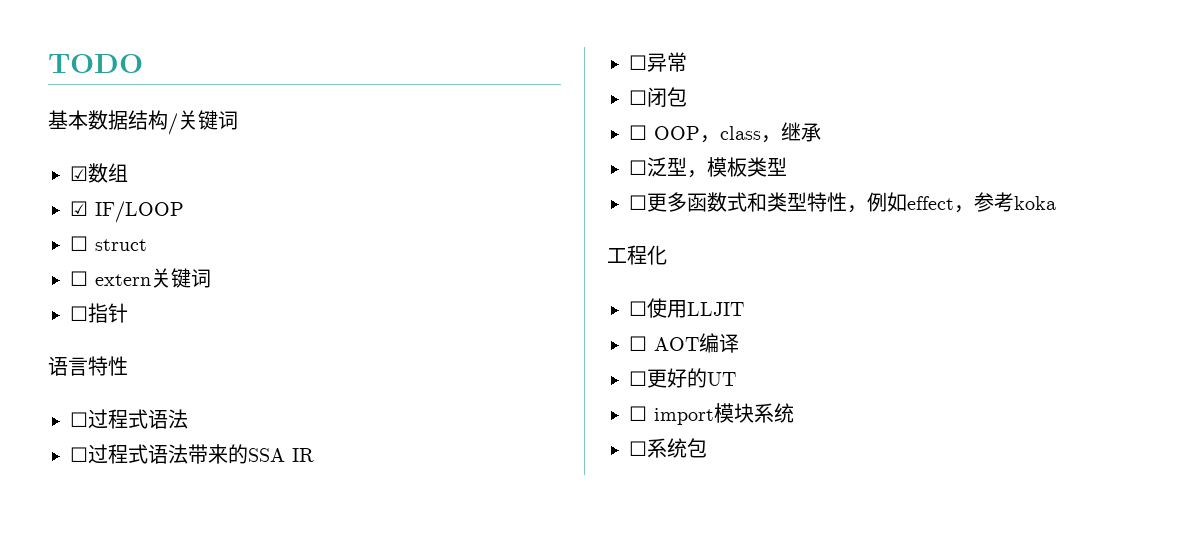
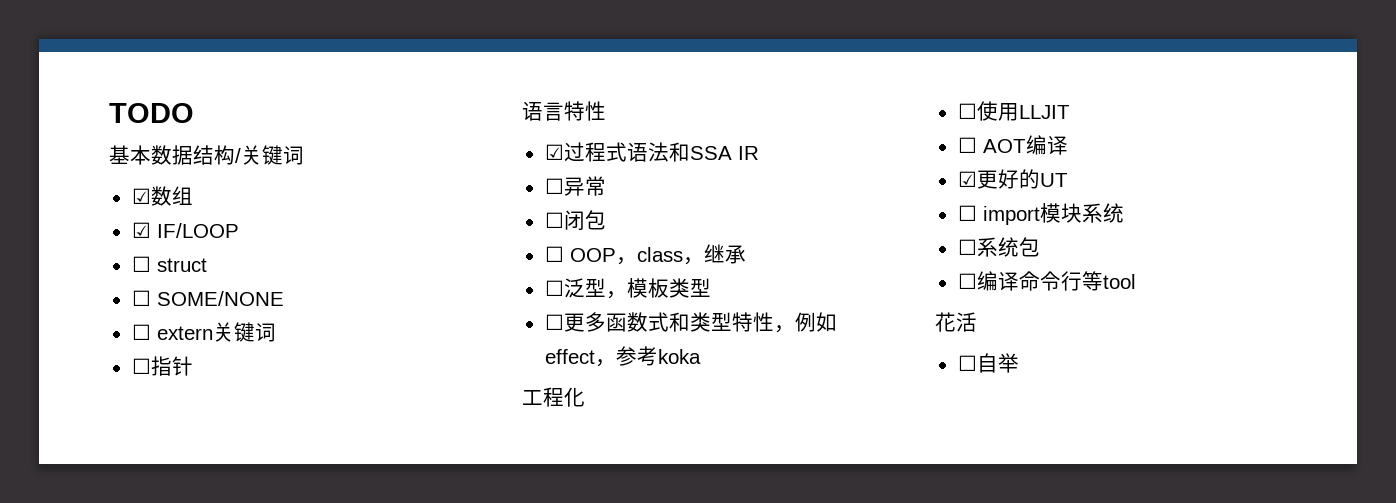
(147, 245) none -> [131,290,284,306] // ☐ SOME/NONE
[70,409,188,429] [70,444,248,464] ☐过程式语法 // ☐过程式语法带来的 -> [544,142,690,162] ☑过程式语法和
[629,371,647,386] ☐ -> [957,171,977,187] ☑
(707, 448) none -> [957,271,1136,291] [935,312,977,332] [957,353,1019,373] // ☐编译命令行等tool // 花活 // ☐自举

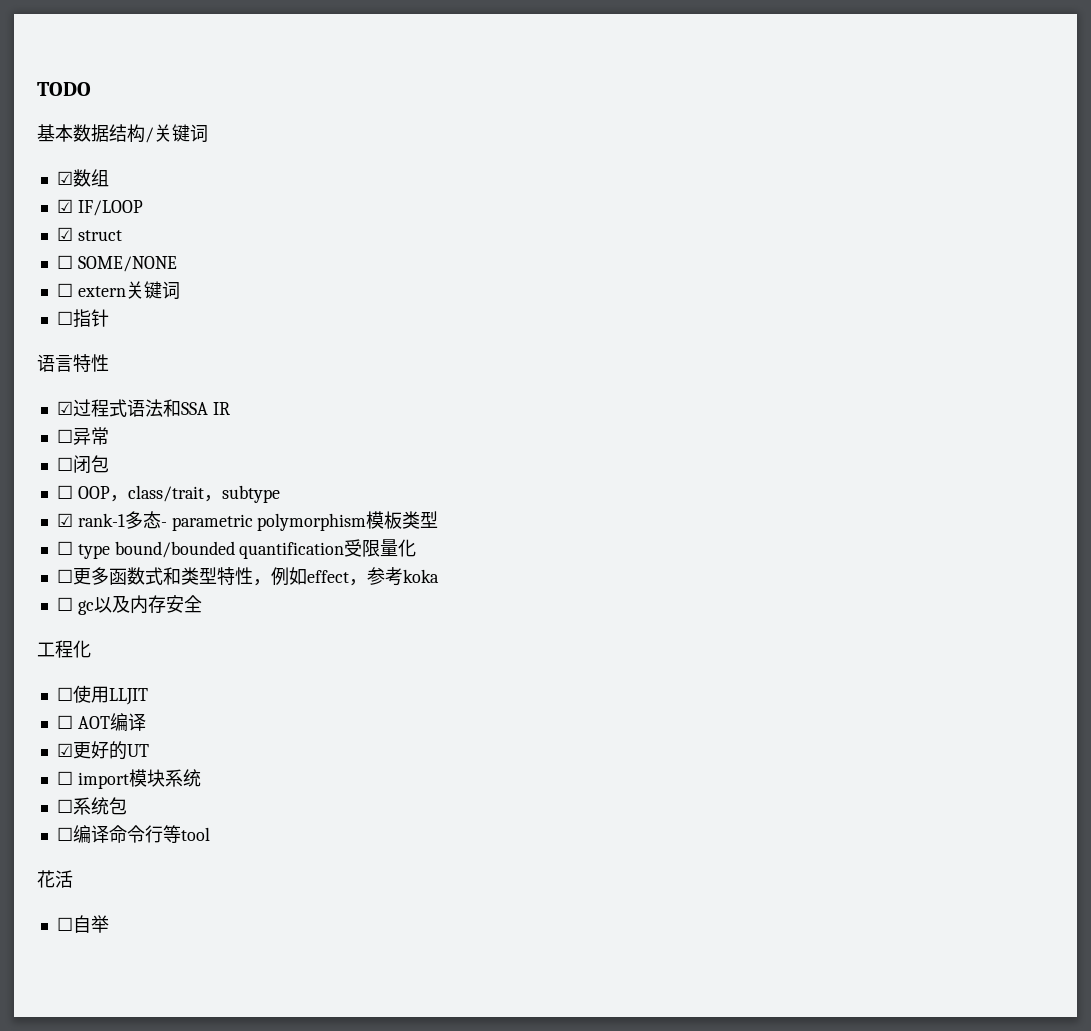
[131,256,151,272] ☐ -> [56,227,73,241] ☑
[636,244,746,265] [544,278,711,299] class，继承 // ☐泛型，模板类型 -> [127,485,280,503] [56,511,439,531] [56,539,417,559] class/trait，subtype // ☑ rank-1多态- parametric polymorphism模板类型 // ☐ type bound/bounded quantification受限量化
(701, 356) none -> [56,595,202,615] // ☐ gc以及内存安全

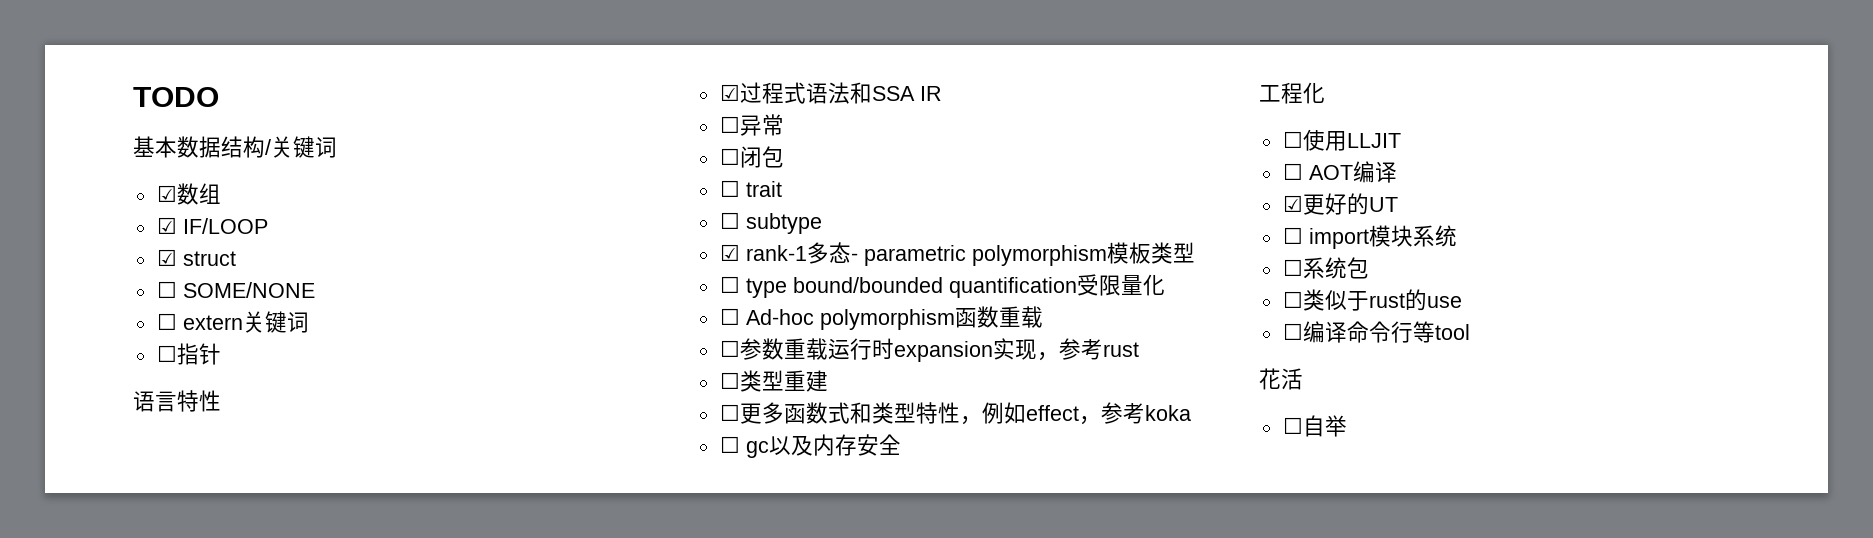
[77,485,222,502] OOP，class/trait， -> [745,181,782,197] [719,212,740,229] trait // ☐
(417, 548) none -> [719,306,1043,330] [719,338,1139,362] [719,370,828,392] // ☐ Ad-hoc polymorphism函数重载 // ☐参数重载运行时expansion实现，参考rust // ☐类型重建
(127, 806) none -> [1282,289,1462,311] // ☐类似于rust的use

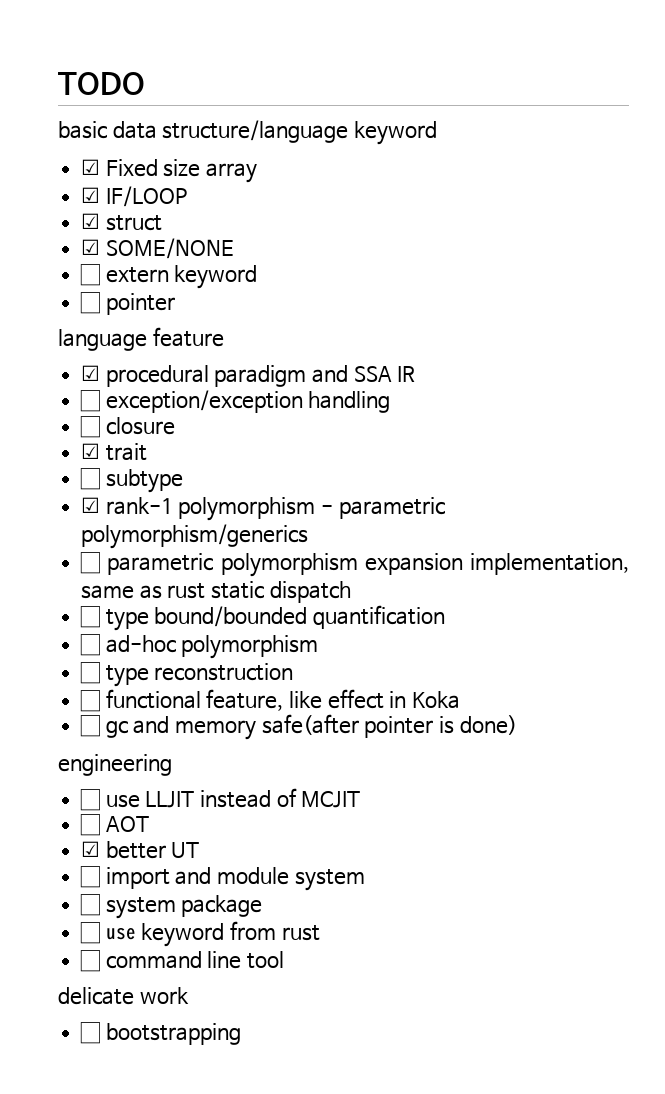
[133,136,337,158] [156,183,221,205] 基本数据结构/关键词 // ☑数组 -> [58,120,437,145] [81,159,258,183] basic data structure/language keyword // ☑ Fixed size array
[156,281,177,298] ☐ -> [81,239,101,255] ☑
[242,311,309,333] [156,343,221,365] [133,390,221,412] [719,82,872,104] 关键词 // ☐指针 // 语言特性 // ☑过程式语法和 -> [174,265,258,289] [80,292,175,315] [58,327,224,351] [81,365,349,387] keyword // ☐ pointer // language feature // ☑ procedural paradigm and
[739,114,784,136] [719,146,784,168] [719,180,740,197] 异常 // ☐闭包 // ☐ -> [105,390,391,413] [80,416,175,438] [81,443,101,459] exception/exception handling // ☐ closure // ☑
[806,242,851,264] 多态 -> [178,497,316,521] polymorphism
[971,242,1195,266] polymorphism模板类型 -> [81,524,309,549] [80,552,630,577] [81,581,351,603] polymorphism/generics // ☐ parametric polymorphism expansion implementation, same as rust static dispatch
[1076,274,1165,296] [719,306,1043,330] [719,338,1139,362] [719,370,828,392] [719,402,1191,425] [719,434,901,458] [1259,82,1325,104] [1282,129,1347,151] 受限量化 // ☐ Ad-hoc polymorphism函数重载 // ☐参数重载运行时expansion实现，参考rust // ☐类型重建 // ☐更多函数式和类型特性，例如effect，参考koka // ☐ gc以及内存安全 // 工程化 // ☐使用 -> [80,634,319,659] [80,662,294,687] [80,689,461,712] [80,714,517,740] [58,754,172,776] [80,789,140,811] // ☐ ad-hoc polymorphism // ☐ type reconstruction // ☐ functional feature, like effect in Koka // ☐ gc and memory safe(after pointer is done) // engineering // ☐ use
(1401, 140) none -> [200,788,361,808] instead of MCJIT
[1352,161,1397,183] [1282,193,1369,215] 编译 // ☑更好的 -> [81,841,166,859] // ☑ better
[1368,225,1457,247] [1282,257,1369,279] [1282,289,1462,311] [1282,321,1435,343] 模块系统 // ☐系统包 // ☐类似于rust的use // ☐编译命令行等 -> [175,867,365,891] [80,894,263,919] [80,921,320,947] [80,950,242,972] and module system // ☐ system package // ☐ use keyword from rust // ☐ command line
[1259,368,1303,390] [1282,415,1347,437] 花活 // ☐自举 -> [58,987,189,1005] [80,1022,241,1045] delicate work // ☐ bootstrapping

